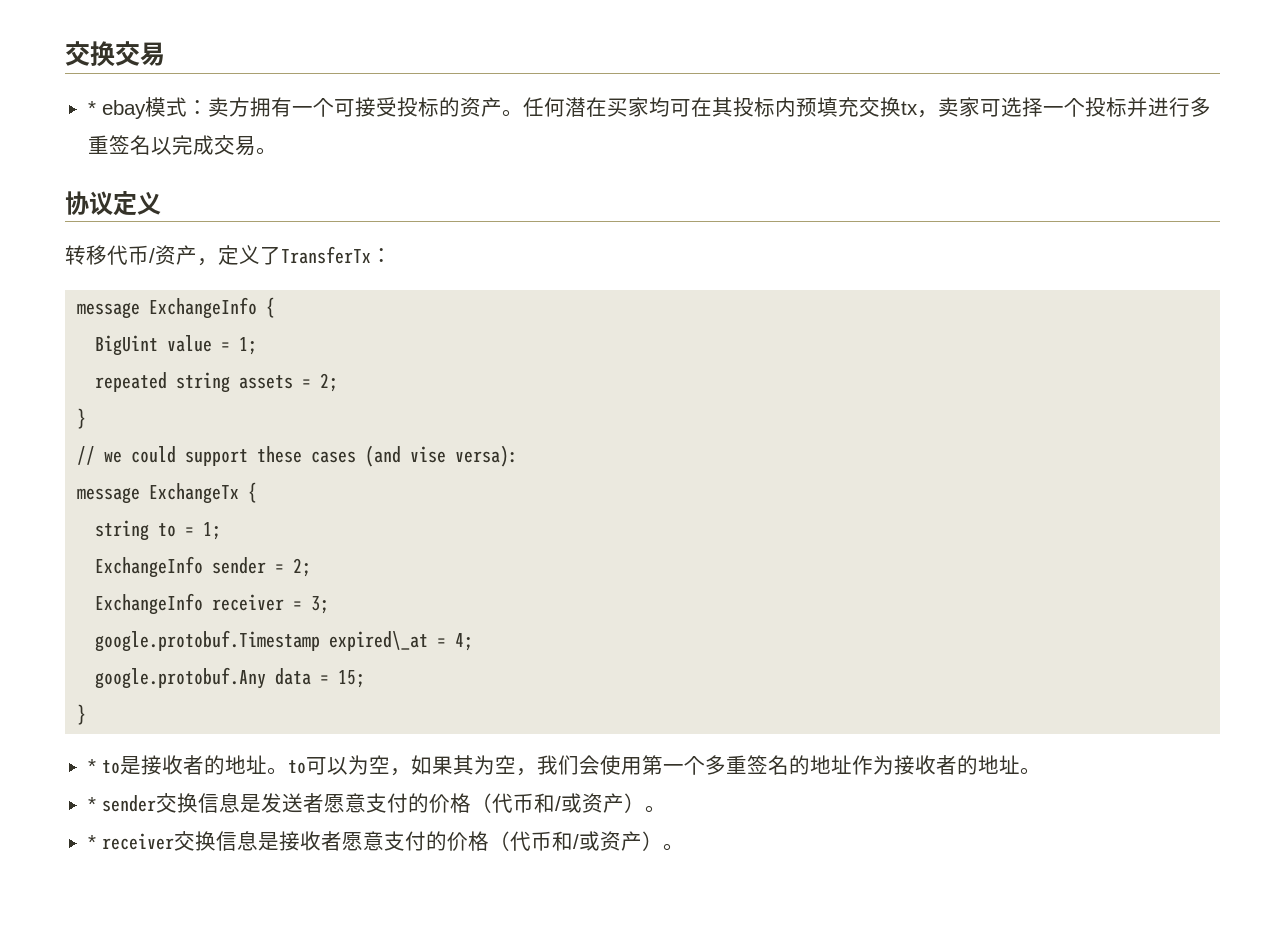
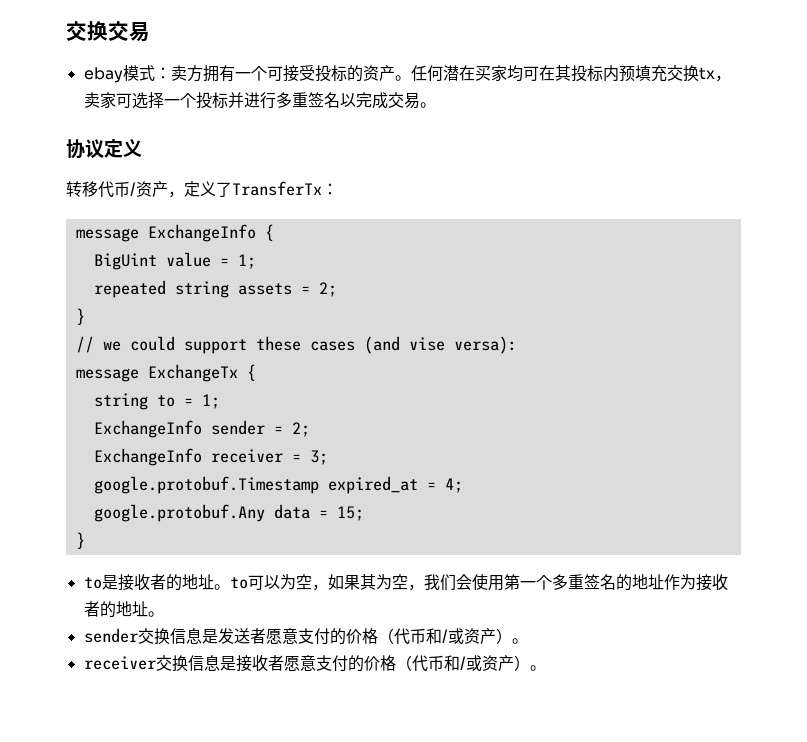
[87,101,96,115] * -> (150, 32) none
[329,631,429,651] expired\_at -> [327,476,418,494] expired_at
[87,759,96,773] * -> (85, 540) none
[87,797,96,811] * -> (164, 614) none
[87,835,96,849] * -> (528, 641) none

